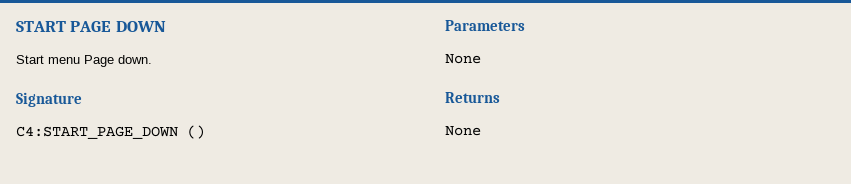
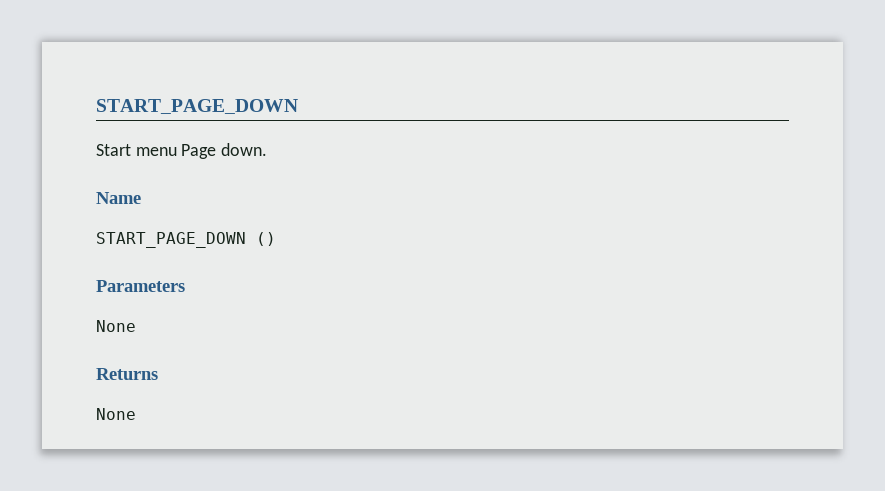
[16,21,166,32] START PAGE DOWN -> [96,99,298,114] START_PAGE_DOWN
[16,92,82,107] [16,126,178,139] Signature // C4:START_PAGE_DOWN -> [96,192,141,204] [96,232,246,248] Name // START_PAGE_DOWN

